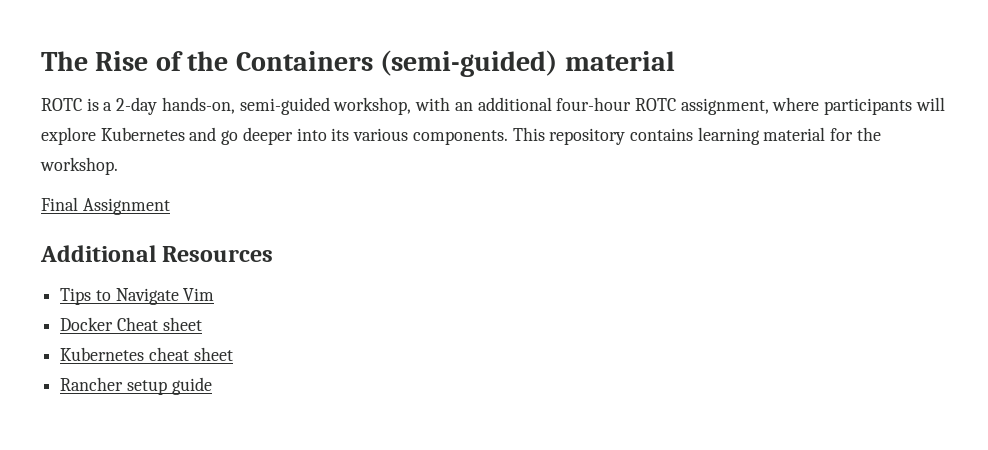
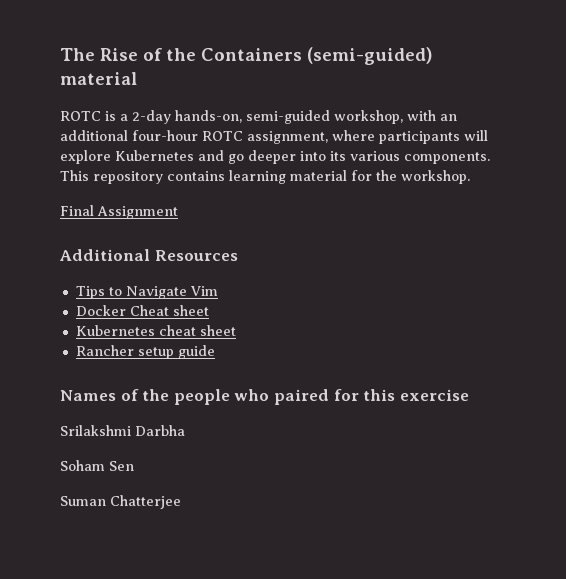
(212, 386) none -> [60,389,469,405] [60,425,185,436] [60,460,134,471] [60,495,181,509] // Names of the people who paired for this exercise // Srilakshmi Darbha // Soham Sen // Suman Chatterjee

